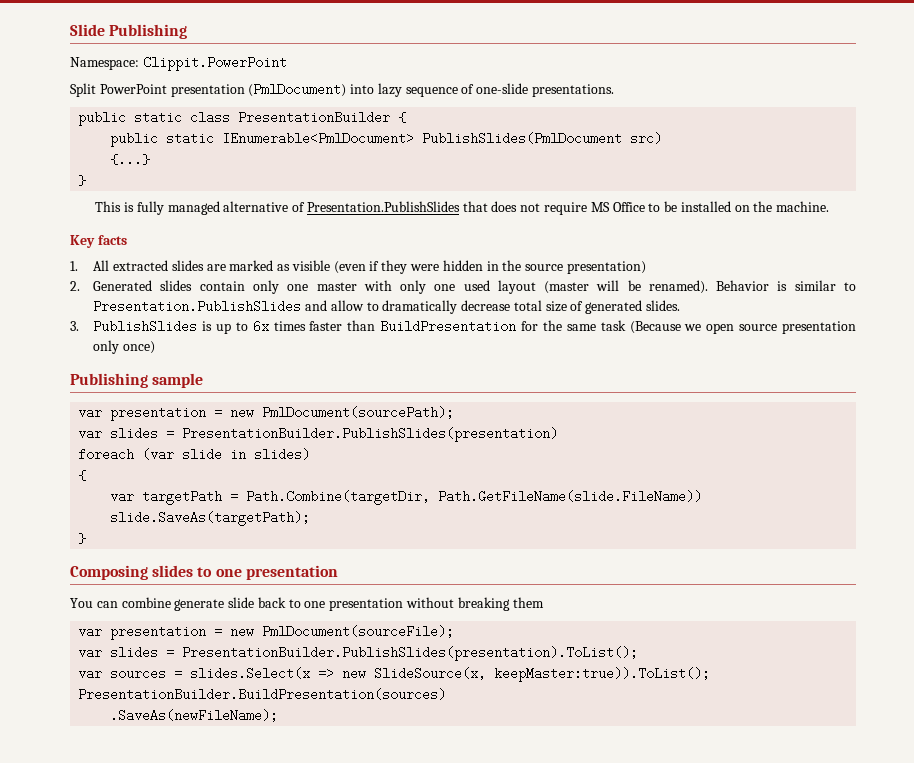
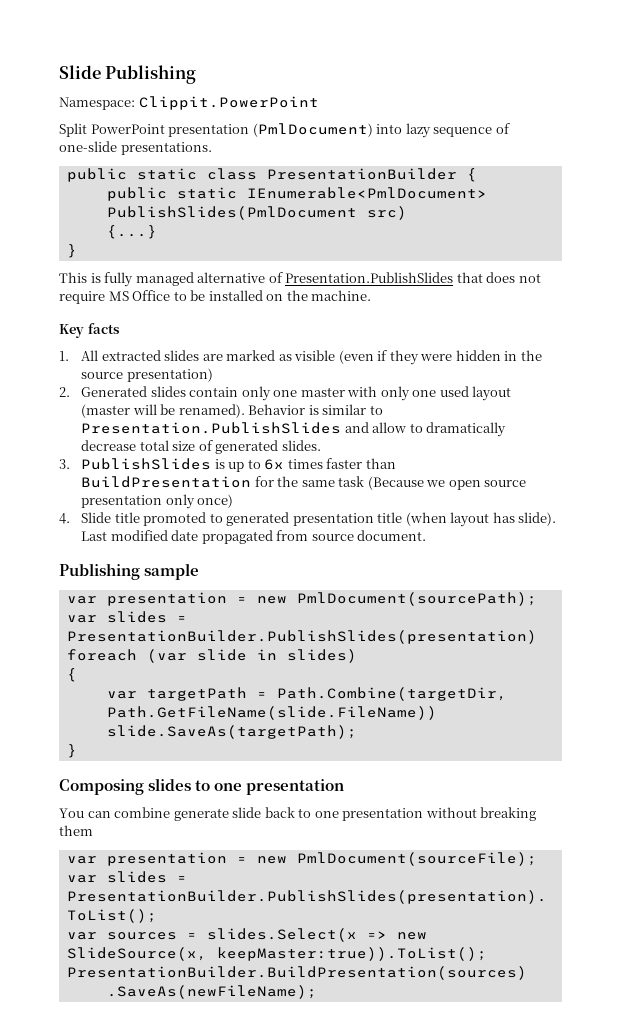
(155, 347) none -> [59,512,557,527] [81,530,427,544] // 4. Slide title promoted to generated presentation title (when layout has slide). Last modified date propagated from source document.

